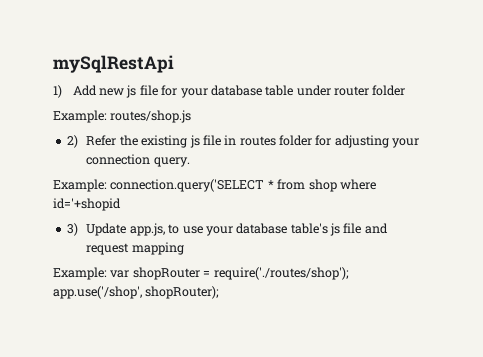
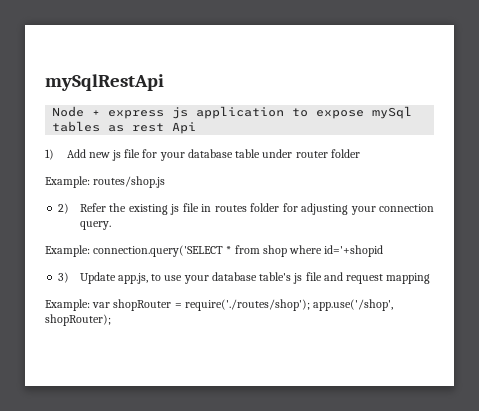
(174, 64) none -> [52,106,413,119] [52,121,197,134] // Node + express js application to expose mySql tables as rest Api

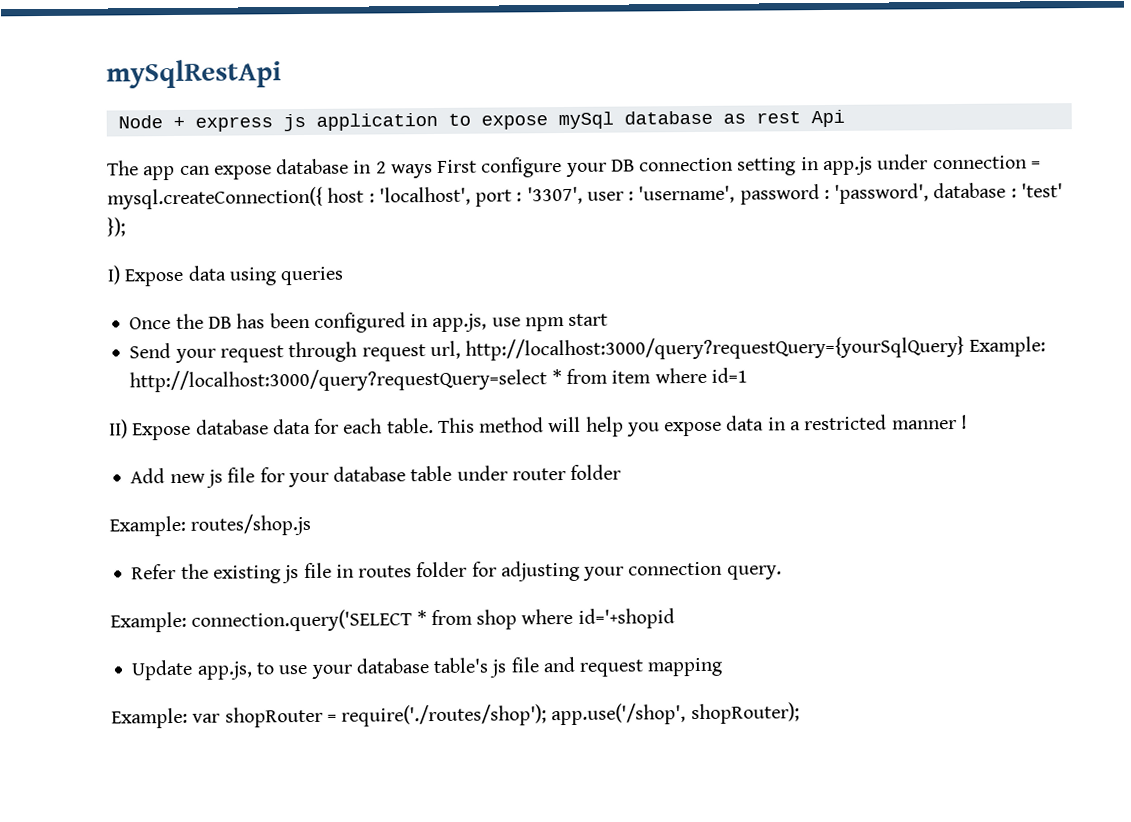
[52,121,101,132] tables -> [623,110,713,125] database
[45,149,54,160] 1) -> [107,154,1041,181] [107,182,1063,210] [107,217,126,237] [107,265,345,287] [129,312,609,333] [129,335,1047,364] [129,367,748,393] [109,414,968,441] The app can expose database in 2 ways First configure your DB connection setting in app.js under connection = mysql.createConnection({ host : 'localhost', port : '3307', user : 'username', password : 'password', database : 'test' }); // I) Expose data using queries // Once the DB has been configured in app.js, use npm start // Send your request through request url, http://localhost:3000/query?requestQuery={yourSqlQuery} Example: http://localhost:3000/query?requestQuery=select * from item where id=1 // II) Expose database data for each table. This method will help you expose data in a restricted manner ! //
[58,203,70,214] 2) -> (312, 524) none
[58,272,70,283] 3) -> (675, 618) none

